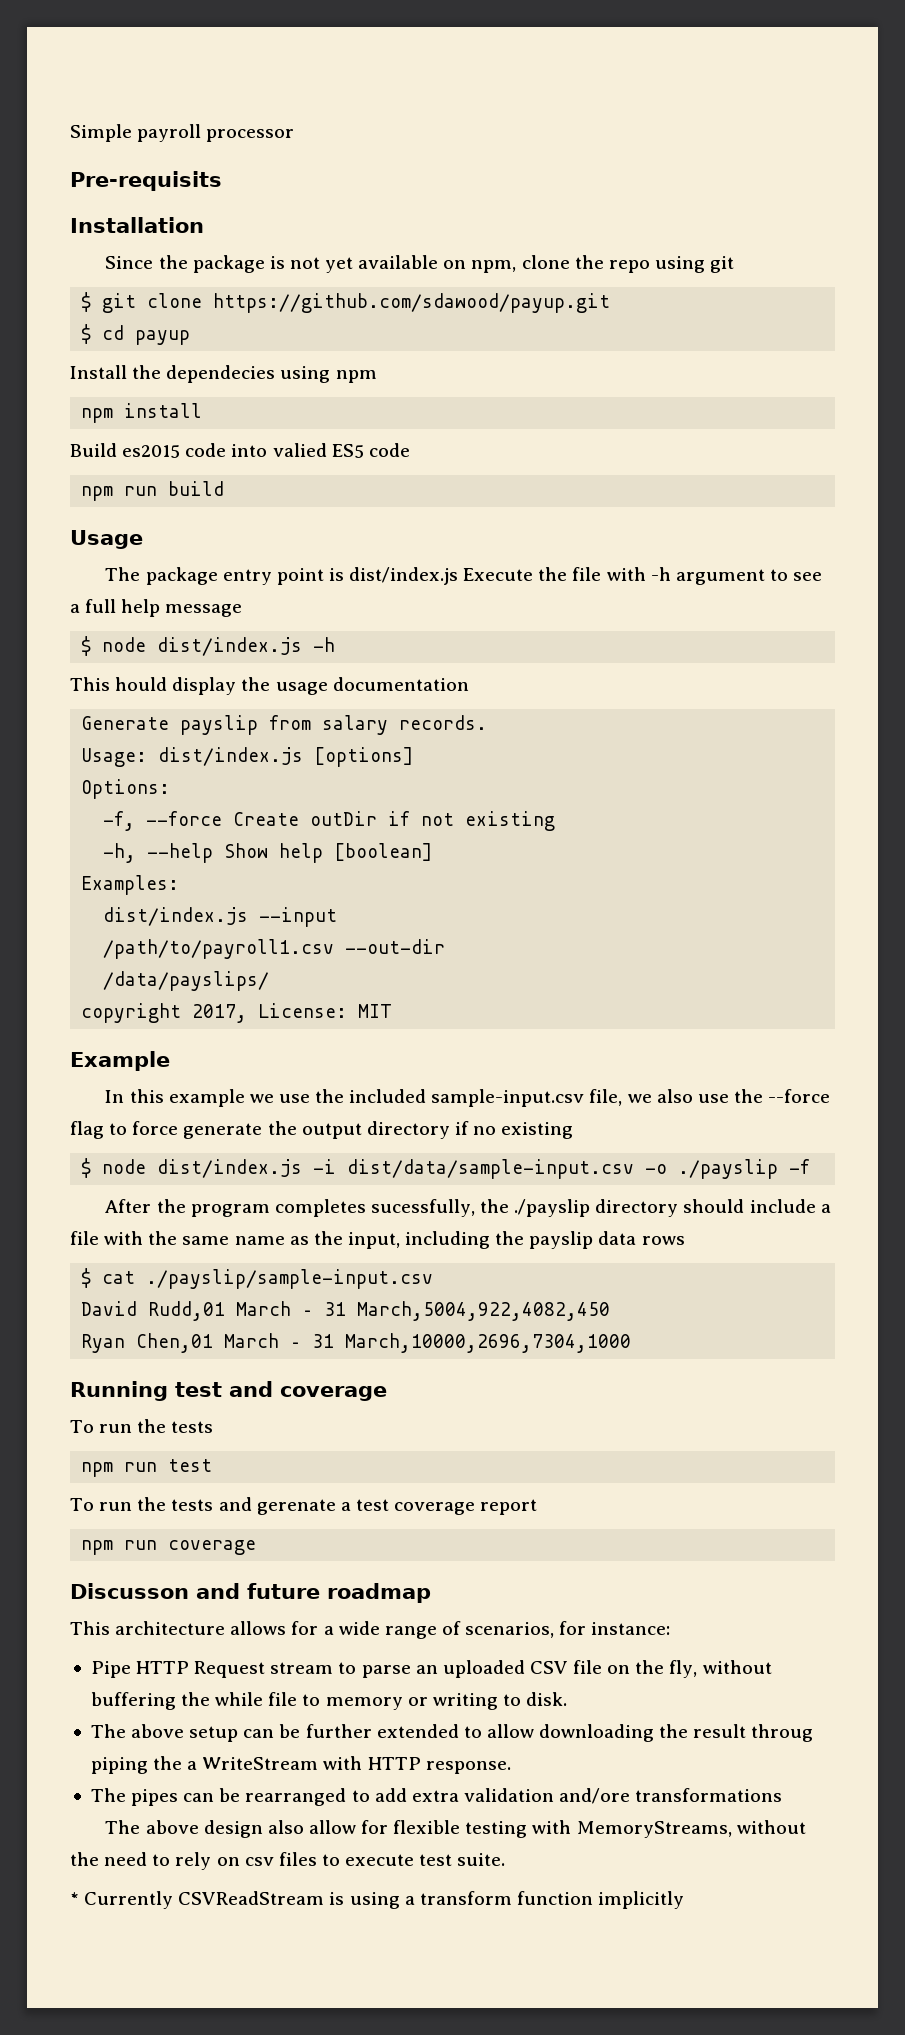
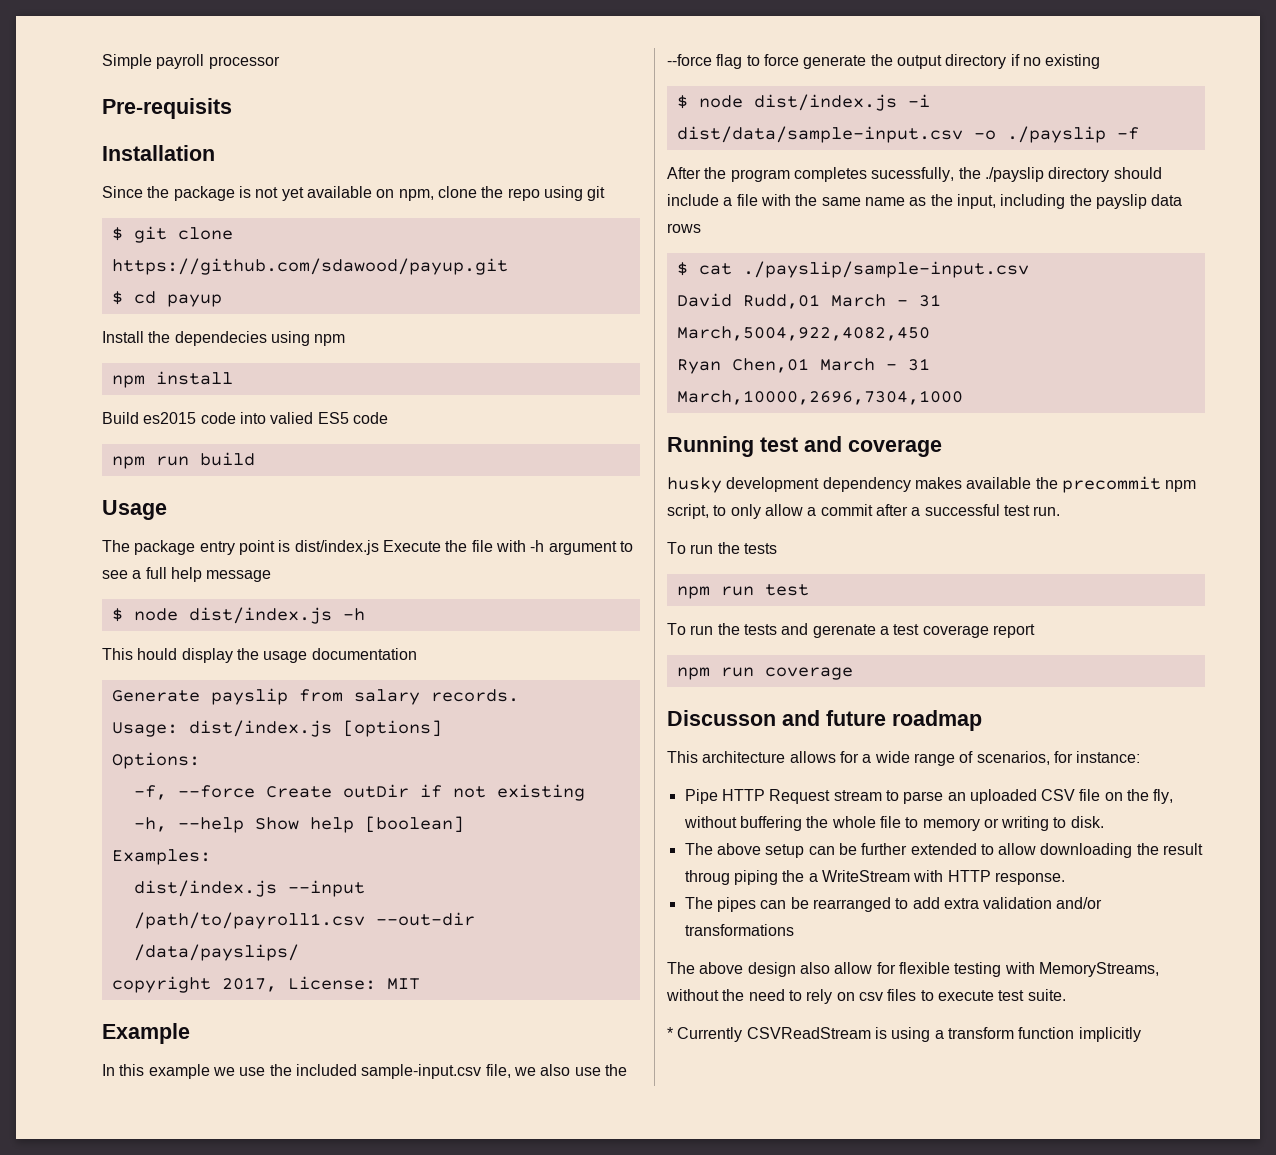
(387, 1393) none -> [667,476,1197,493] [667,504,1061,519] // husky development dependency makes available the precommit npm script, to only allow a commit after a successful test run.
[215,1692,264,1706] while -> [831,816,876,828] whole
[559,1788,631,1804] and/ore -> [1056,897,1103,909] and/or

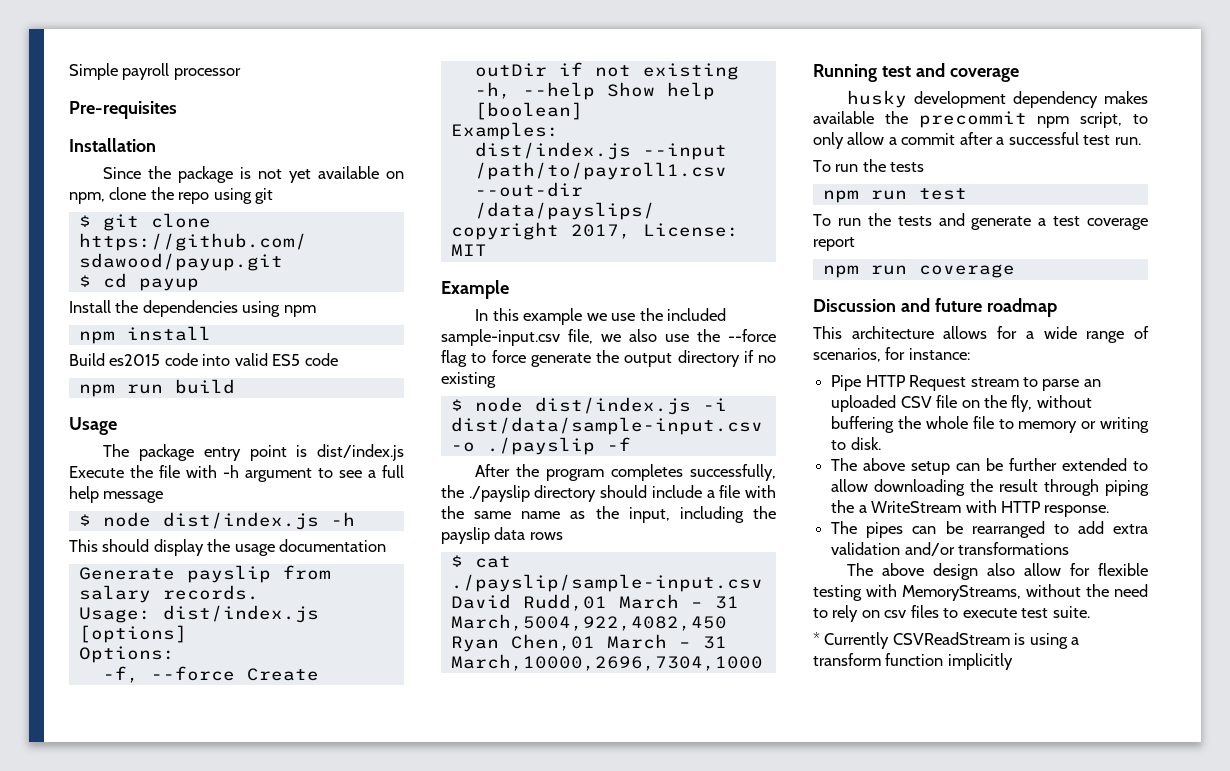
[102,98,232,119] Pre-requisits -> [69,101,177,119] Pre-requisites
[174,331,267,346] dependecies -> [142,300,238,317] dependencies
[270,412,314,424] valied -> [234,353,268,366] valid
[137,648,178,660] hould -> [102,539,150,552] should
[871,167,955,182] sucessfully, -> [690,464,776,481] successfully,
[812,624,876,638] gerenate -> [971,216,1032,230] generate
[667,710,776,726] Discusson -> [813,299,896,312] Discussion
[684,870,730,885] throug -> [1044,479,1100,496] through

